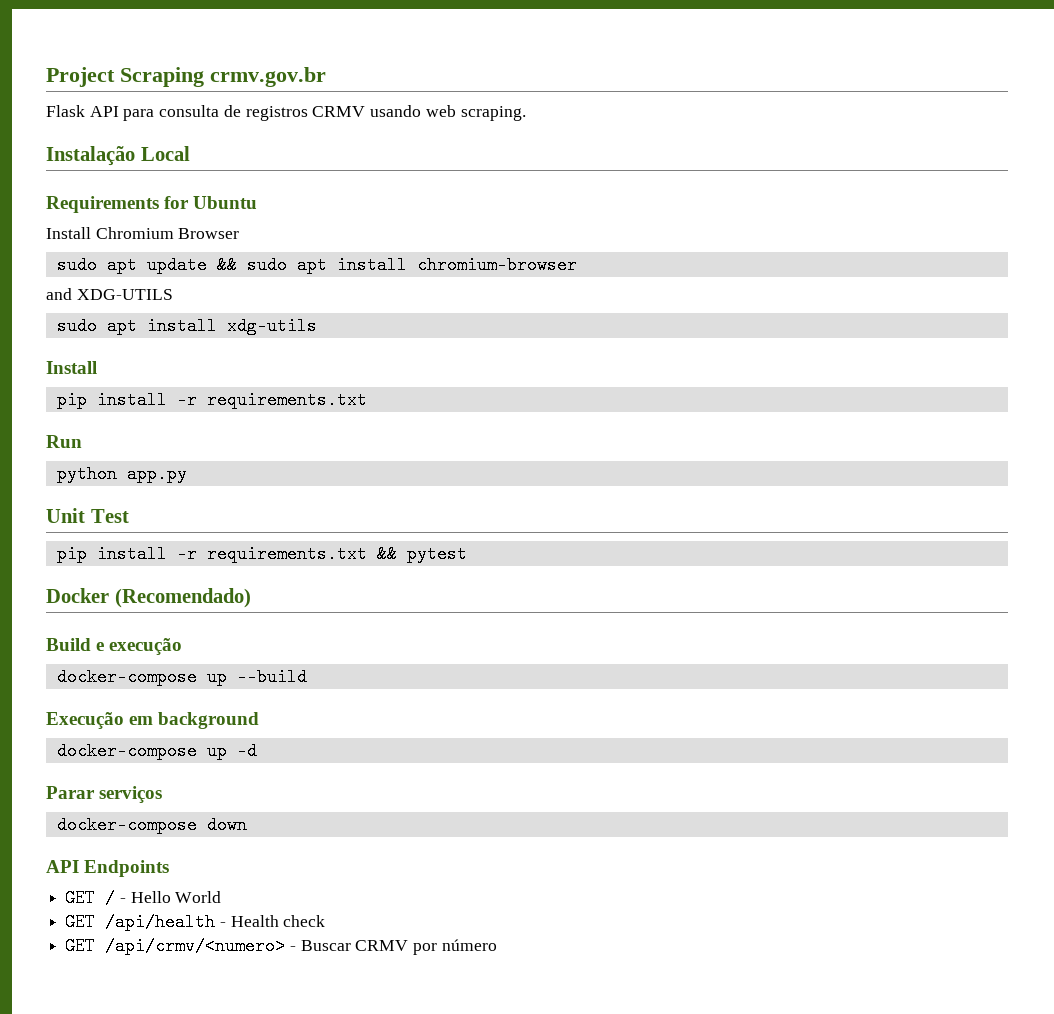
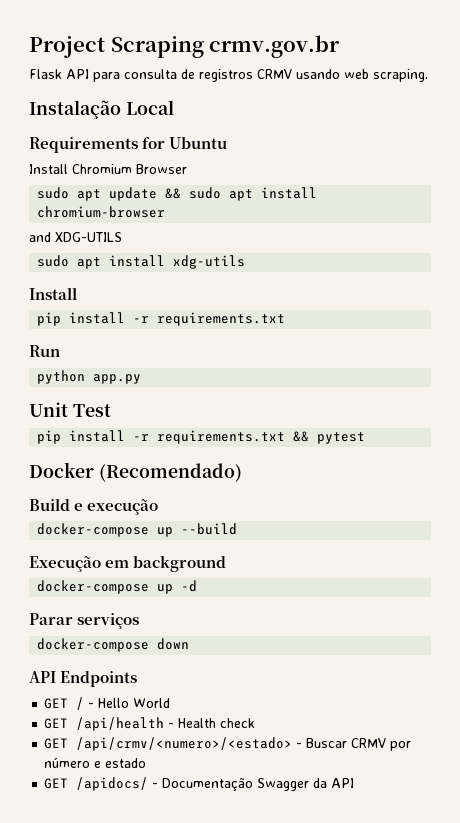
[105,937,286,955] /api/crmv/<numero> -> [76,737,293,751] /api/crmv/<numero>/<estado>
(497, 945) none -> [94,758,147,768] [44,777,355,792] e estado // GET /apidocs/ - Documentação Swagger da API

